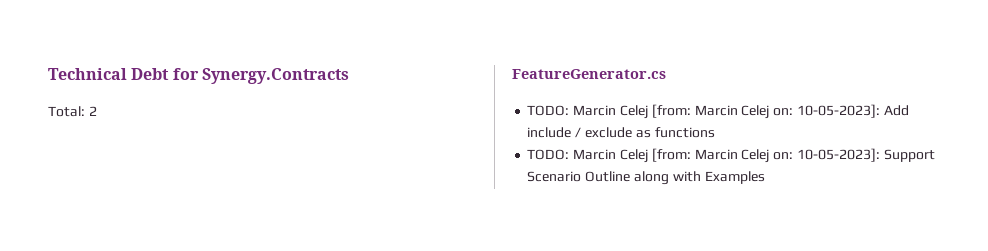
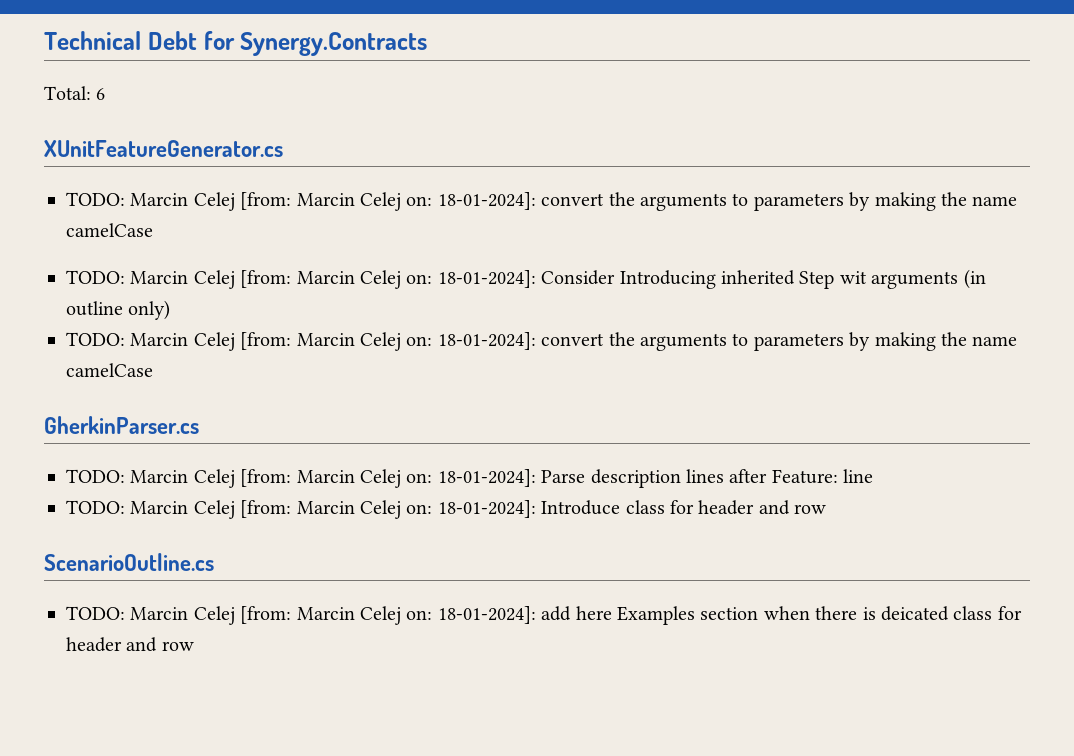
[88,106,97,116] [512,69,666,79] [527,104,909,119] [527,127,715,138] [527,148,935,163] [527,171,765,185] 2 // FeatureGenerator.cs // TODO: Marcin Celej [from: Marcin Celej on: 10-05-2023]: Add include / exclude as functions // TODO: Marcin Celej [from: Marcin Celej on: 10-05-2023]: Support Scenario Outline along with Examples -> [96,88,106,100] [44,140,283,157] [66,192,1018,211] [66,223,153,237] [66,269,986,289] [66,300,171,320] [66,332,1018,351] [66,363,153,377] [44,416,199,434] [66,469,874,488] [66,500,827,519] [44,553,214,571] [66,606,1022,625] [66,637,194,652] 6 // XUnitFeatureGenerator.cs // TODO: Marcin Celej [from: Marcin Celej on: 18-01-2024]: convert the arguments to parameters by making the name camelCase // TODO: Marcin Celej [from: Marcin Celej on: 18-01-2024]: Consider Introducing inherited Step wit arguments (in outline only) // TODO: Marcin Celej [from: Marcin Celej on: 18-01-2024]: convert the arguments to parameters by making the name camelCase // GherkinParser.cs // TODO: Marcin Celej [from: Marcin Celej on: 18-01-2024]: Parse description lines after Feature: line // TODO: Marcin Celej [from: Marcin Celej on: 18-01-2024]: Introduce class for header and row // ScenarioOutline.cs // TODO: Marcin Celej [from: Marcin Celej on: 18-01-2024]: add here Examples section when there is deicated class for header and row

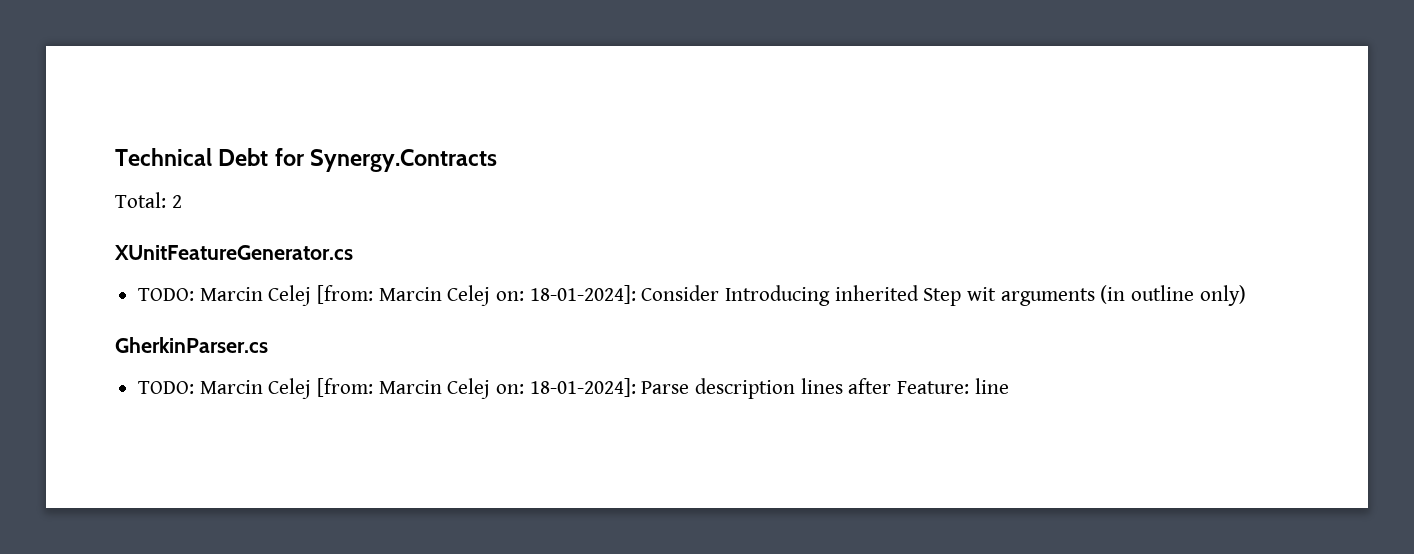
[96,88,106,100] 6 -> [171,195,182,208] 2
[66,192,1018,211] [66,223,153,237] // TODO: Marcin Celej [from: Marcin Celej on: 18-01-2024]: convert the arguments to parameters by making the name camelCase -> (353, 252) none
[66,332,1018,351] [66,363,153,377] // TODO: Marcin Celej [from: Marcin Celej on: 18-01-2024]: convert the arguments to parameters by making the name camelCase -> (1246, 295) none
[66,500,827,519] [44,553,214,571] [66,606,1022,625] [66,637,194,652] // TODO: Marcin Celej [from: Marcin Celej on: 18-01-2024]: Introduce class for header and row // ScenarioOutline.cs // TODO: Marcin Celej [from: Marcin Celej on: 18-01-2024]: add here Examples section when there is deicated class for header and row -> (1009, 386) none

